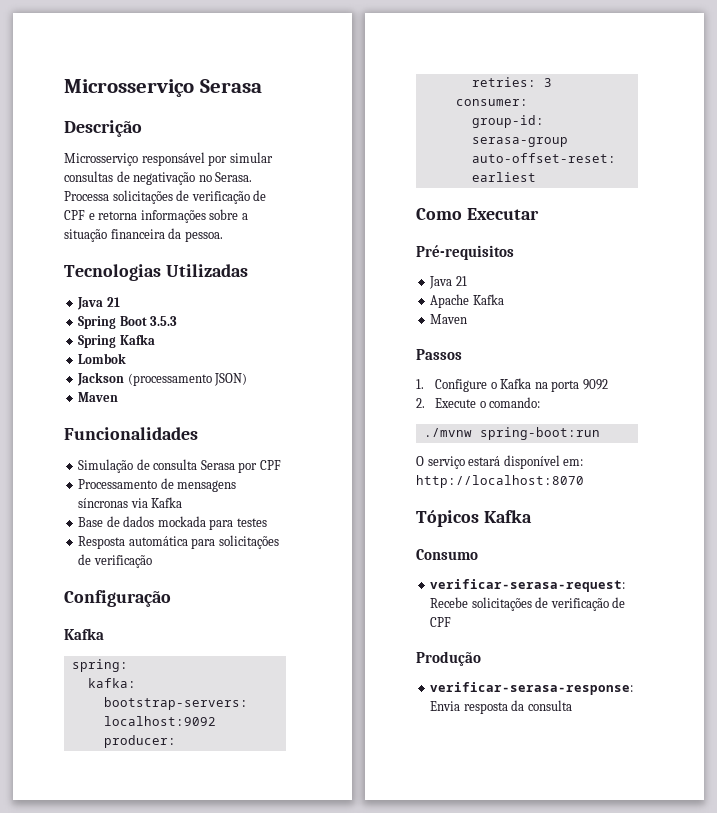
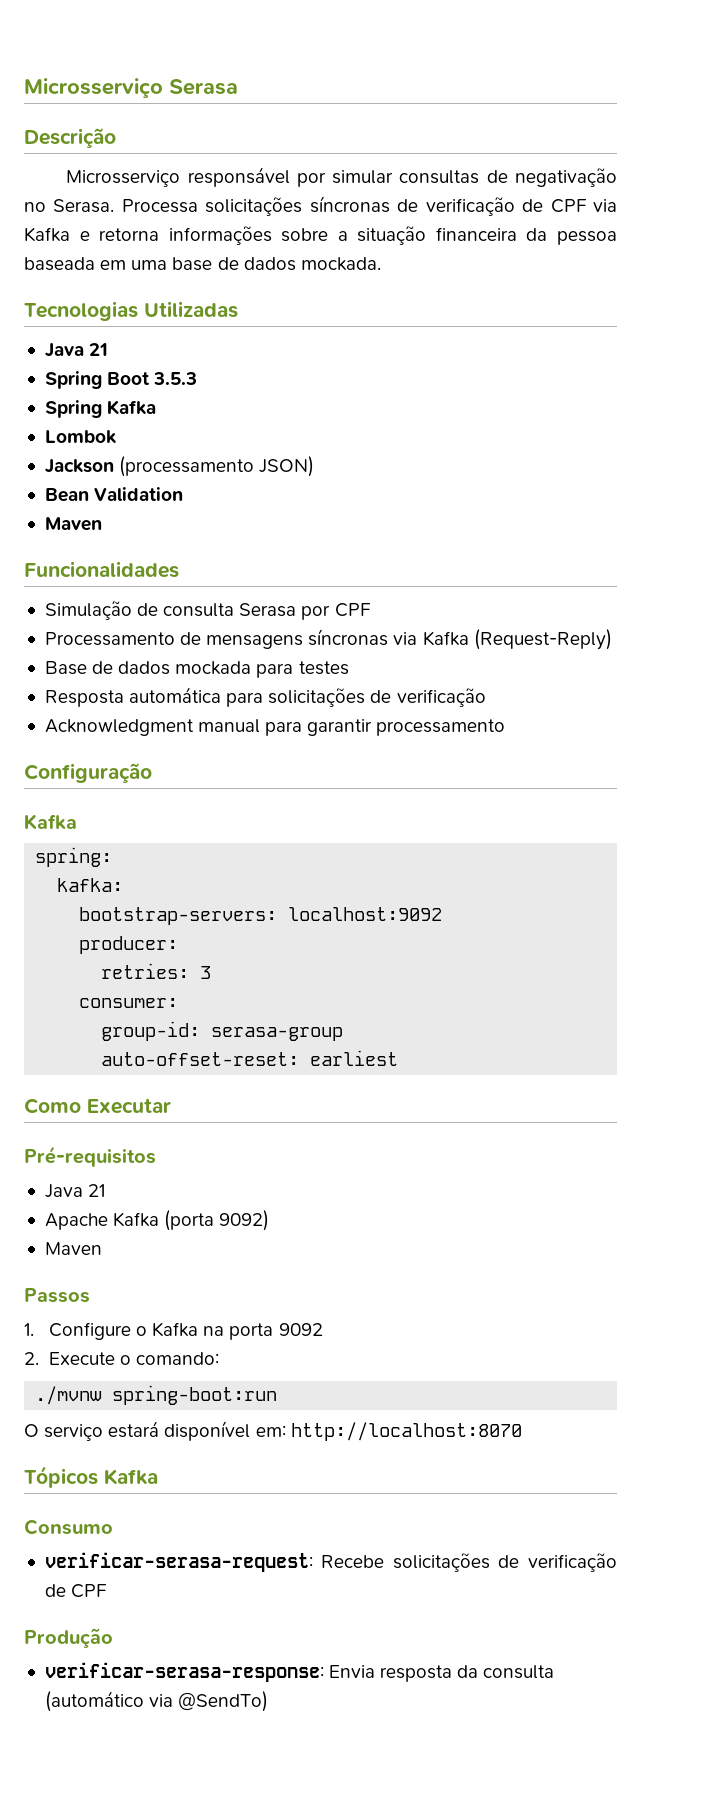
[176,190,267,204] [64,210,85,220] de verificação de CPF -> [309,196,618,216] [24,227,70,242] síncronas de verificação de CPF via Kafka
[184,231,223,242] pessoa. -> [556,231,617,245] [24,257,381,271] pessoa baseada em uma base de dados mockada.
(248, 379) none -> [44,487,184,502] // Bean Validation
(183, 502) none -> [473,629,612,650] (Request-Reply)
(152, 561) none -> [44,719,506,736] // Acknowledgment manual para garantir processamento
(504, 299) none -> [164,1210,270,1231] (porta 9092)
(572, 705) none -> [44,1691,269,1712] (automático via @SendTo)

